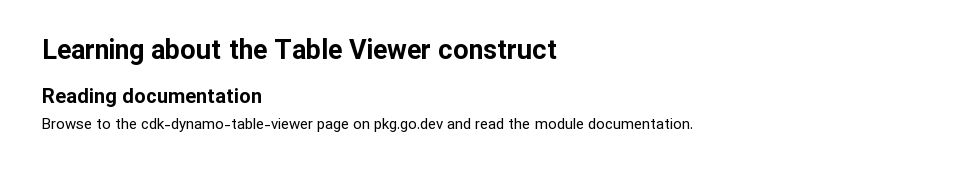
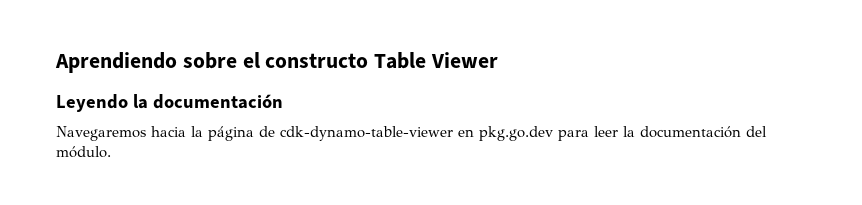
[42,38,558,65] [42,88,263,107] [42,118,693,132] Learning about the Table Viewer construct // Reading documentation // Browse to the cdk-dynamo-table-viewer page on pkg.go.dev and read the module documentation. -> [55,52,499,73] [56,94,283,112] [56,126,767,141] [56,146,111,158] Aprendiendo sobre el constructo Table Viewer // Leyendo la documentación // Navegaremos hacia la página de cdk-dynamo-table-viewer en pkg.go.dev para leer la documentación del módulo.

